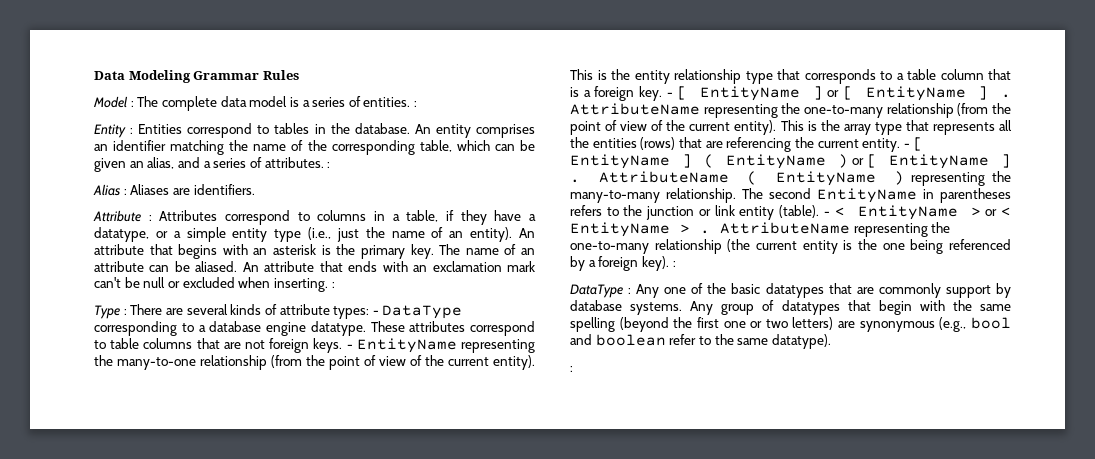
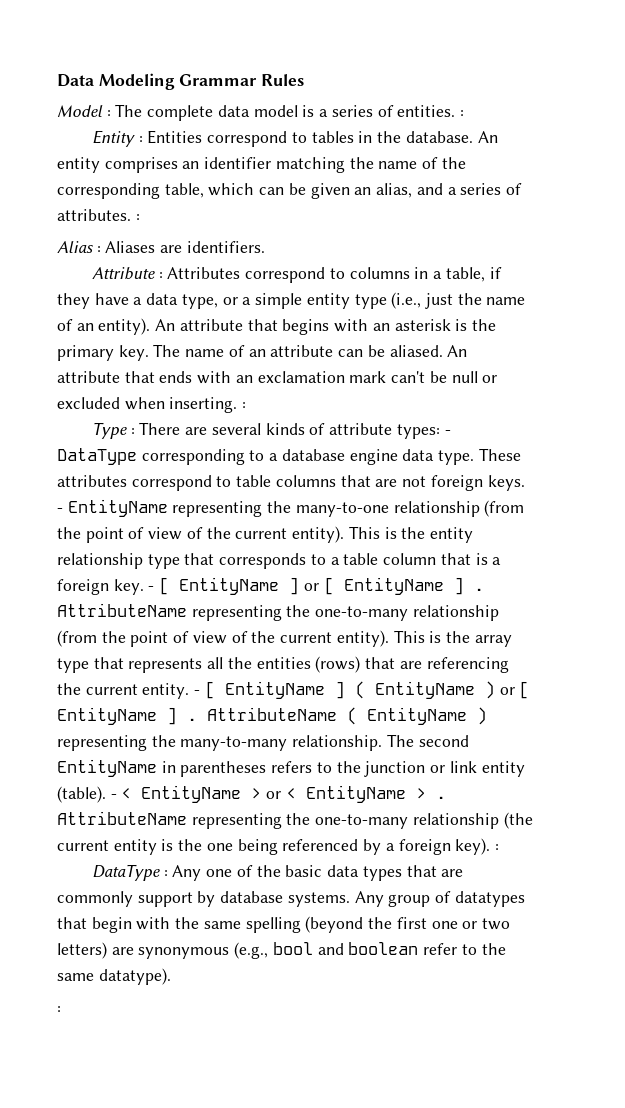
[94,227,149,242] datatype, -> [146,293,218,309] data type,
[310,321,366,336] datatype. -> [402,449,475,465] data type.
[765,283,824,298] datatypes -> [327,865,402,881] data types

